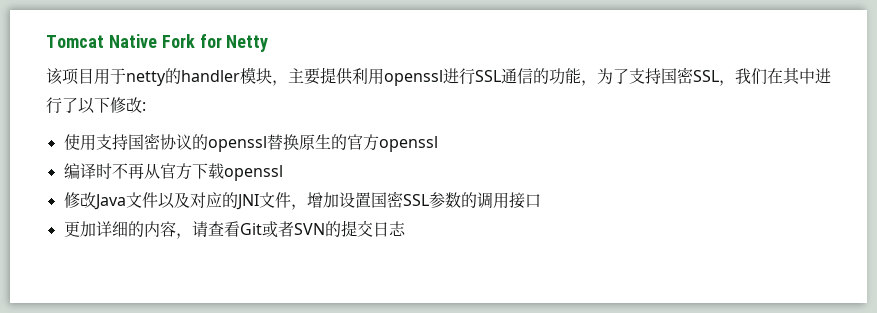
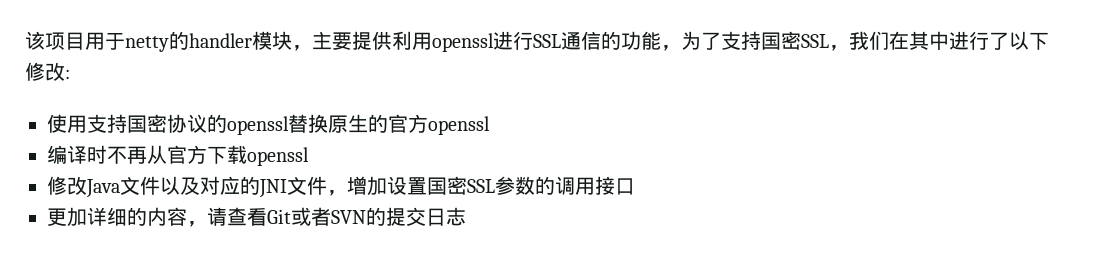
[46,34,269,52] Tomcat Native Fork for Netty // -> (25, 40) none

